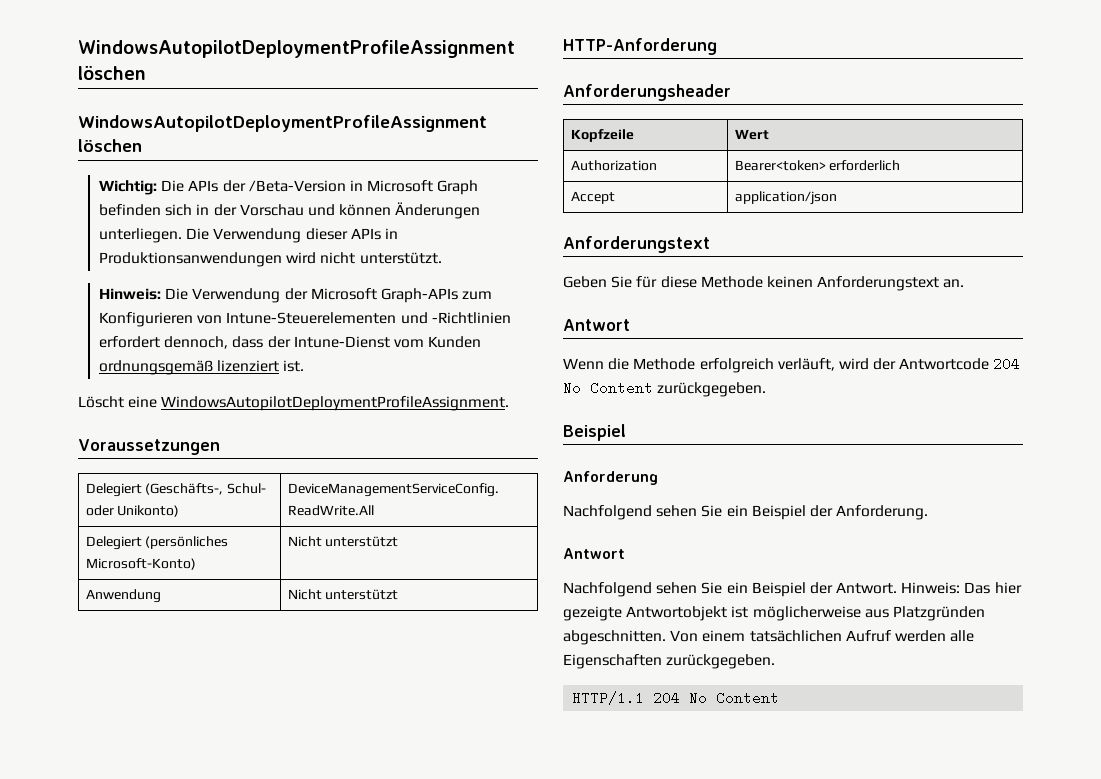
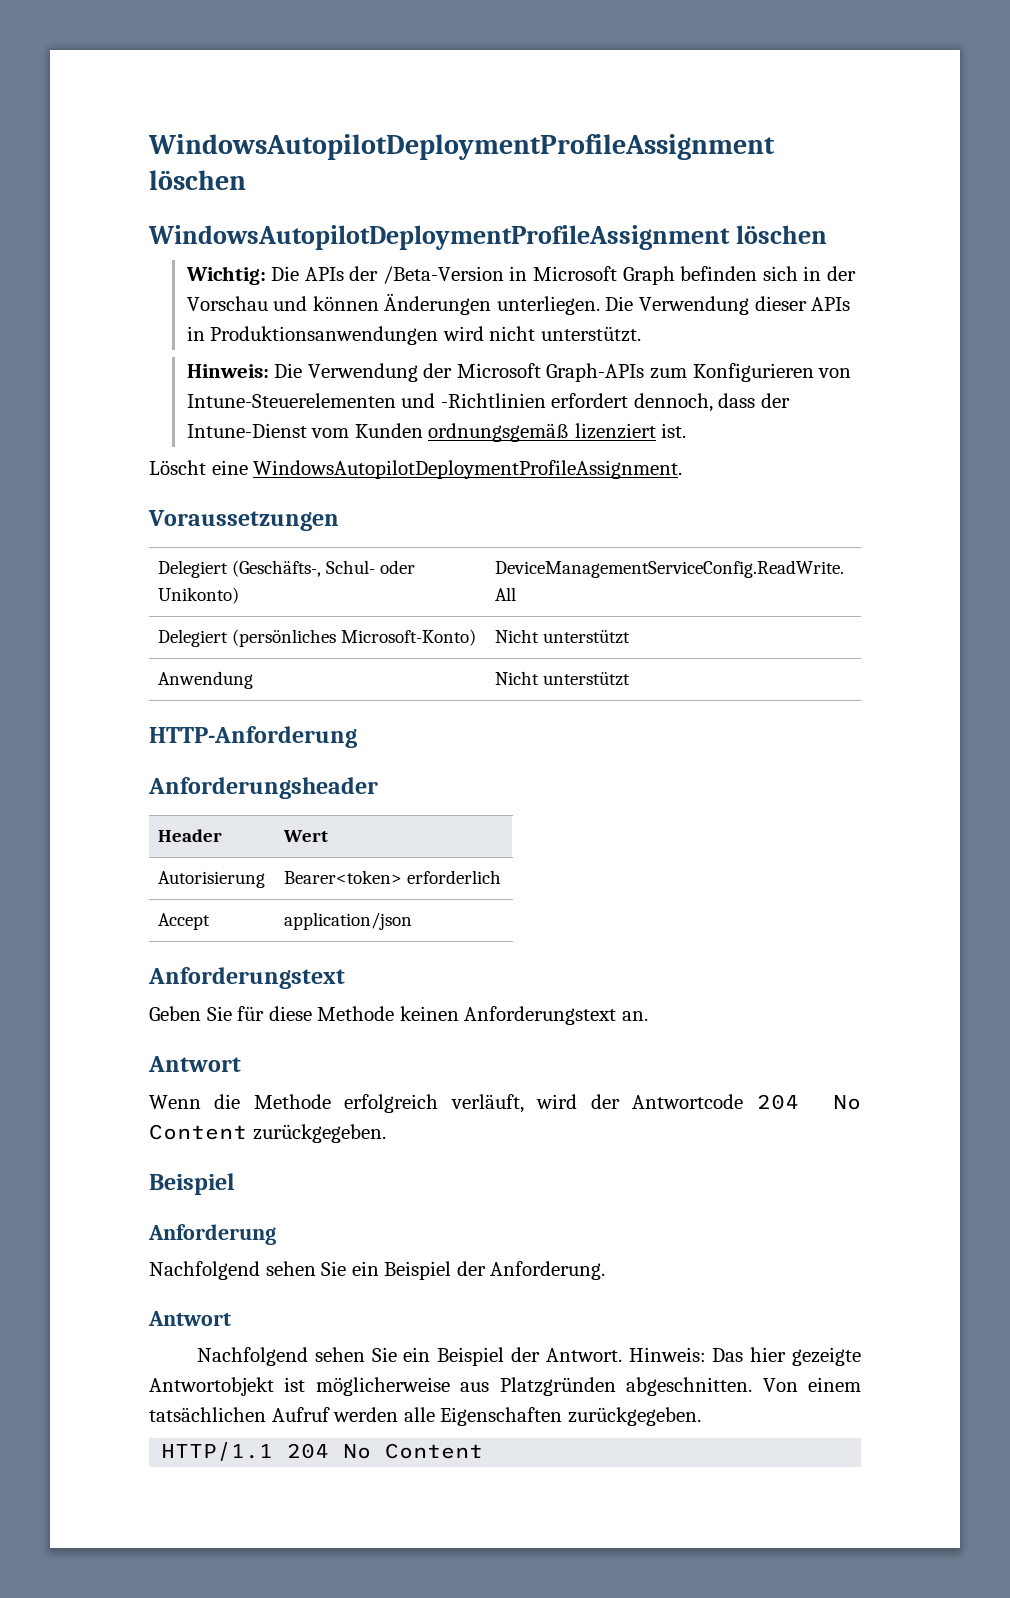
[570,129,634,142] Kopfzeile -> [158,829,223,842] Header
[570,160,657,171] Authorization -> [158,871,266,888] Autorisierung

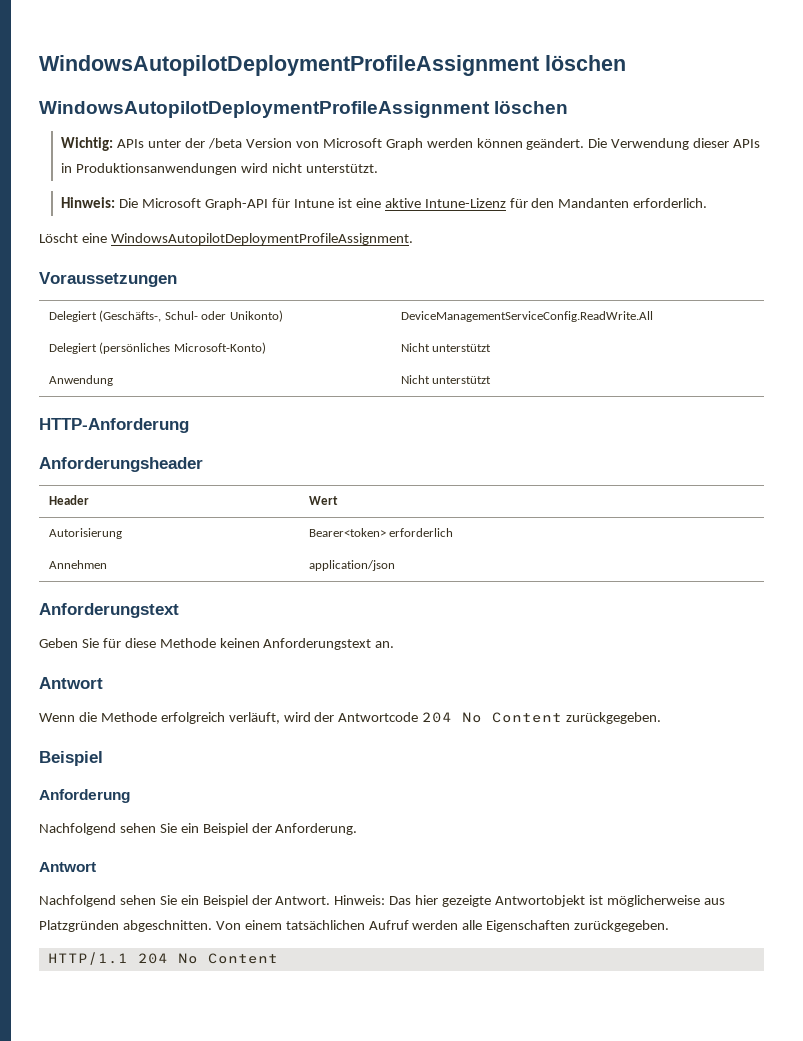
[271,266,856,285] [186,293,600,315] Die APIs der /Beta-Version in Microsoft Graph befinden sich in der Vorschau und können Änderungen unterliegen. -> [117,138,585,150] APIs unter der /beta Version von Microsoft Graph werden können geändert.
[307,363,852,382] [186,393,790,412] [186,423,687,442] Verwendung der Microsoft Graph-APIs zum Konfigurieren von Intune-Steuerelementen und -Richtlinien erfordert dennoch, dass der Intune-Dienst vom Kunden ordnungsgemäß lizenziert ist. -> [142,198,708,210] Microsoft Graph-API für Intune ist eine aktive Intune-Lizenz für den Mandanten erforderlich.
[158,913,211,930] Accept -> [48,560,107,569] Annehmen

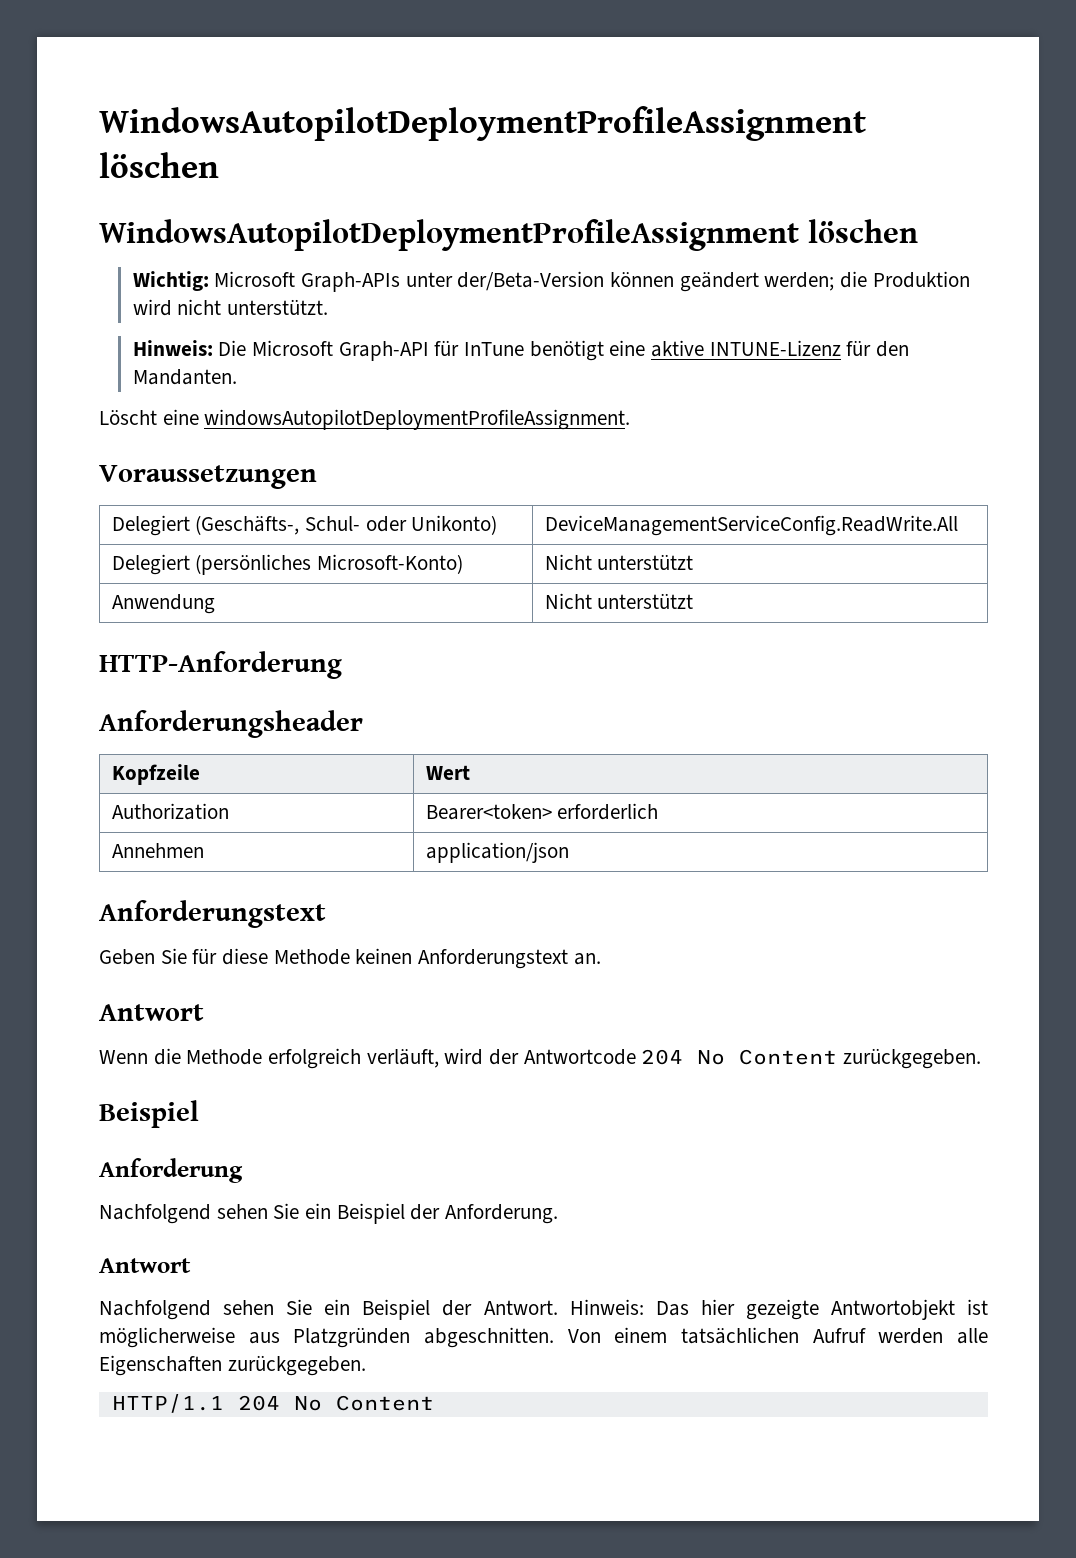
[117,138,761,150] [61,163,238,175] APIs unter der /beta Version von Microsoft Graph werden können geändert. Die Verwendung dieser APIs in Produktionsanwendungen -> [214,271,970,292] Microsoft Graph-APIs unter der/Beta-Version können geändert werden; die Produktion
[293,198,352,208] Intune ist -> [463,340,604,361] InTune benötigt
[424,198,506,208] Intune-Lizenz -> [709,340,841,356] INTUNE-Lizenz
[558,198,708,208] Mandanten erforderlich. -> [132,369,237,385] Mandanten.
[110,233,413,245] WindowsAutopilotDeploymentProfileAssignment. -> [204,409,631,430] windowsAutopilotDeploymentProfileAssignment.
[48,495,89,505] Header -> [111,764,200,785] Kopfzeile
[48,528,122,539] Autorisierung -> [111,803,229,820] Authorization

